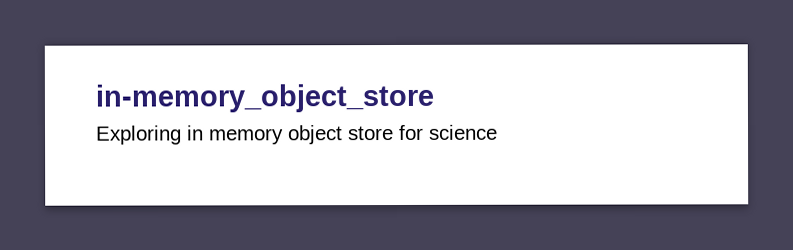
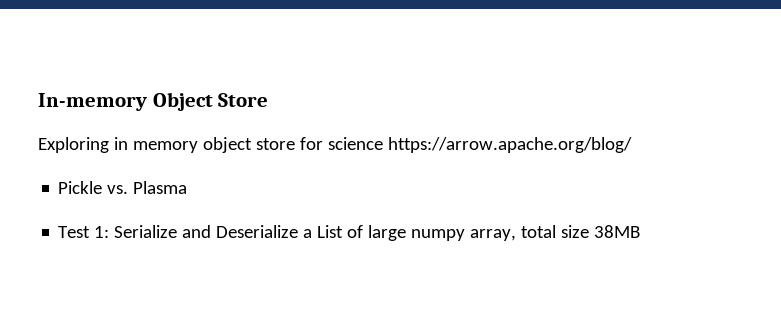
[95,83,434,113] in-memory_object_store -> [38,92,269,111] In-memory Object Store
(498, 132) none -> [387,137,632,153] [58,181,188,194] [58,225,641,241] https://arrow.apache.org/blog/ // Pickle vs. Plasma // Test 1: Serialize and Deserialize a List of large numpy array, total size 38MB

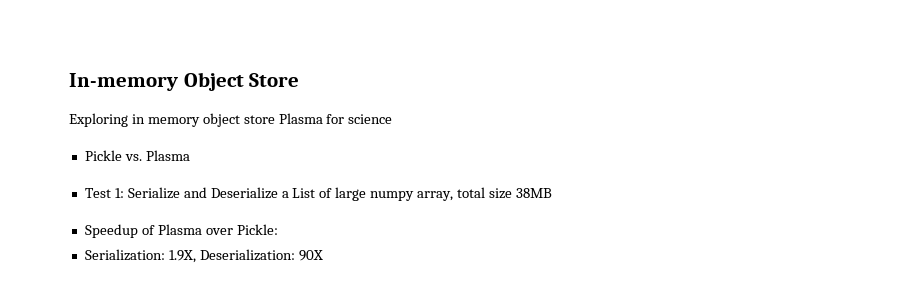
(295, 144) none -> [278,113,323,124] Plasma
[387,137,632,153] https://arrow.apache.org/blog/ -> (393, 119) none
(641, 231) none -> [84,224,278,238] [84,249,323,263] // Speedup of Plasma over Pickle: // Serialization: 1.9X, Deserialization: 90X

